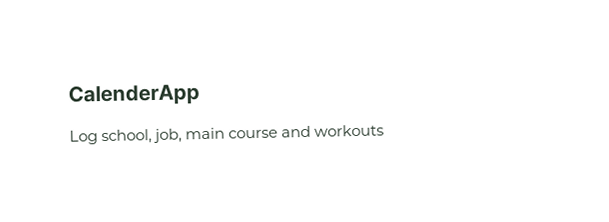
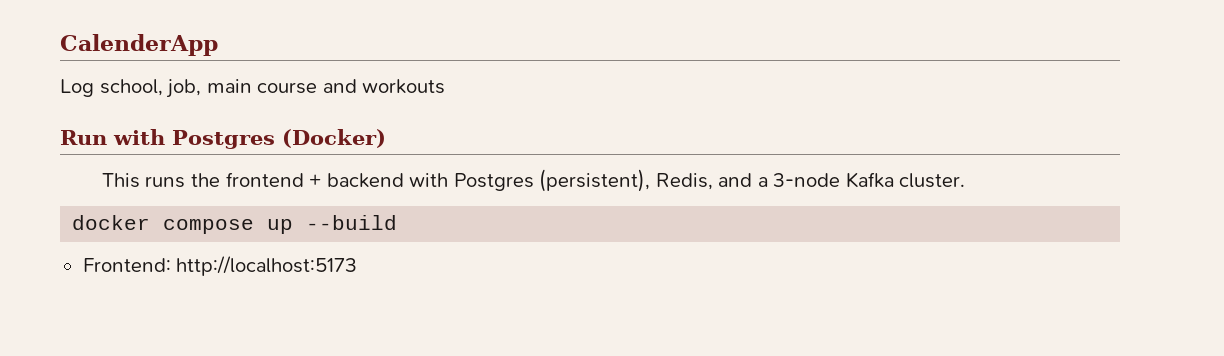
(385, 130) none -> [60,129,386,149] [101,169,966,192] [72,215,398,234] [82,256,358,276] // Run with Postgres (Docker) // This runs the frontend + backend with Postgres (persistent), Redis, and a 3-node Kafka cluster. // docker compose up --build // Frontend: http://localhost:5173

